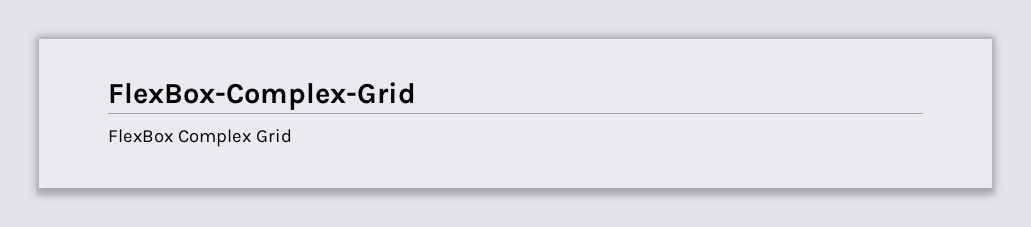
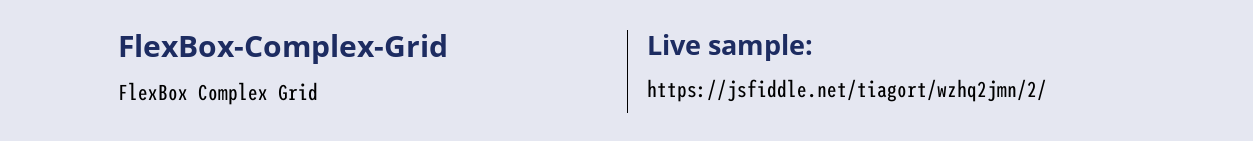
(292, 136) none -> [647,34,814,61] [647,79,1047,102] // Live sample: // https://jsfiddle.net/tiagort/wzhq2jmn/2/

